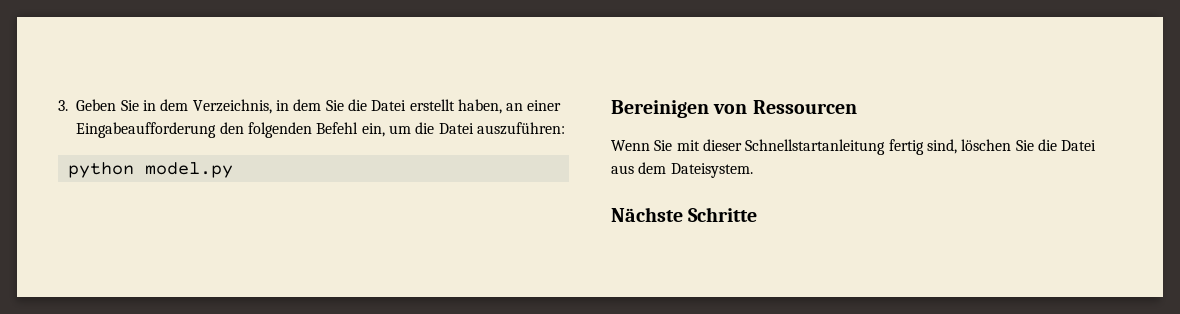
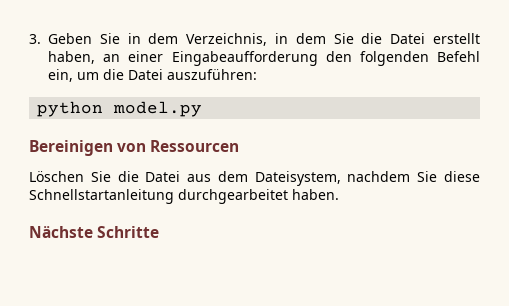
[611,139,1012,155] Wenn Sie mit dieser Schnellstartanleitung fertig sind, löschen -> [29,171,84,182] Löschen
[670,163,753,178] Dateisystem. -> [254,171,480,186] [29,189,339,204] Dateisystem, nachdem Sie diese Schnellstartanleitung durchgearbeitet haben.

